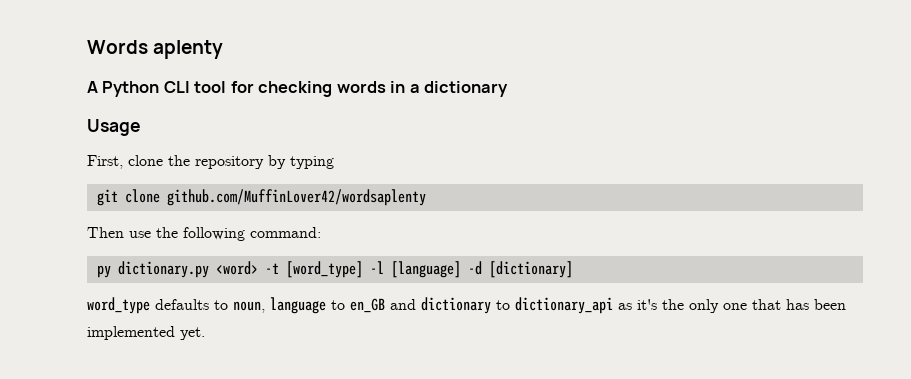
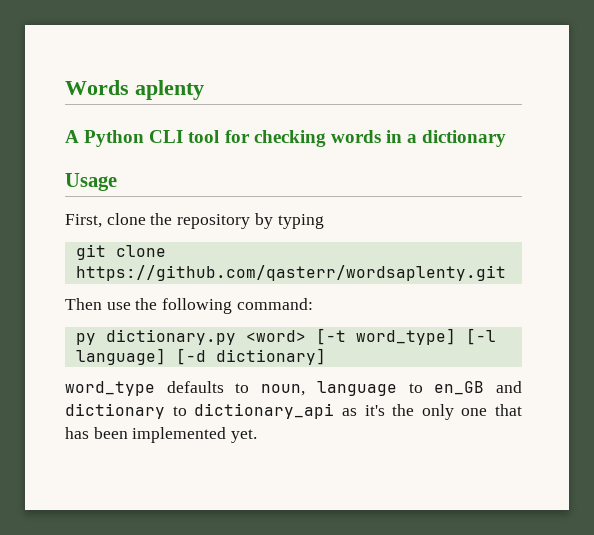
[166,189,426,206] github.com/MuffinLover42/wordsaplenty -> [75,265,506,281] https://github.com/qasterr/wordsaplenty.git
[264,261,573,278] -t [word_type] -l [language] -d [dictionary] -> [315,328,496,345] [75,348,326,365] [-t word_type] [-l language] [-d dictionary]

